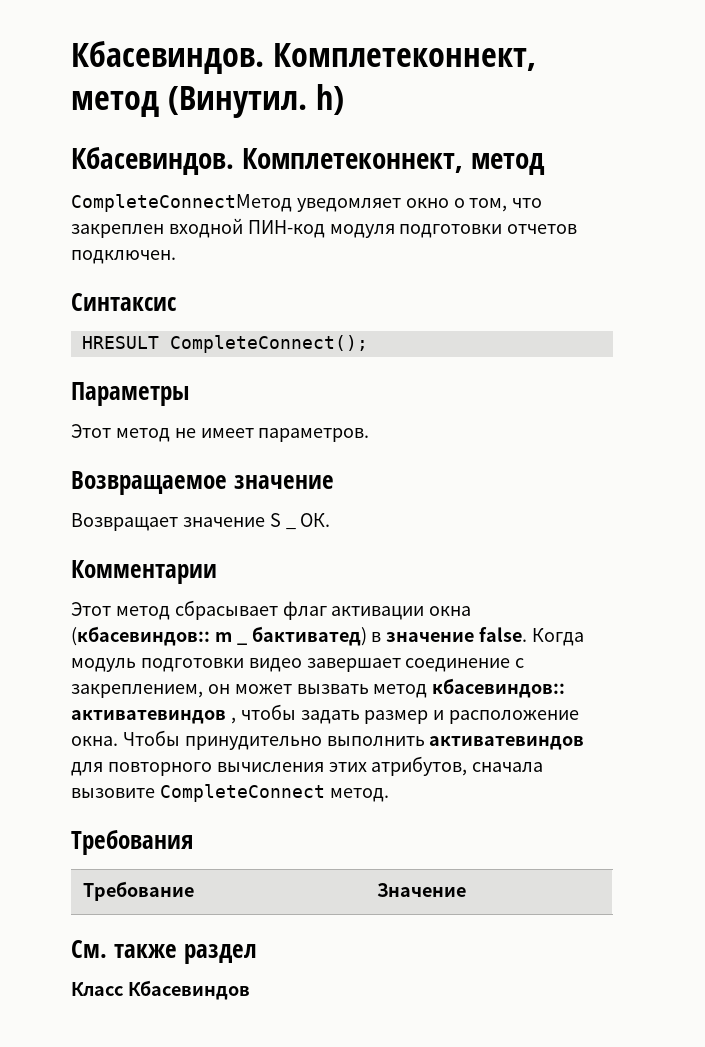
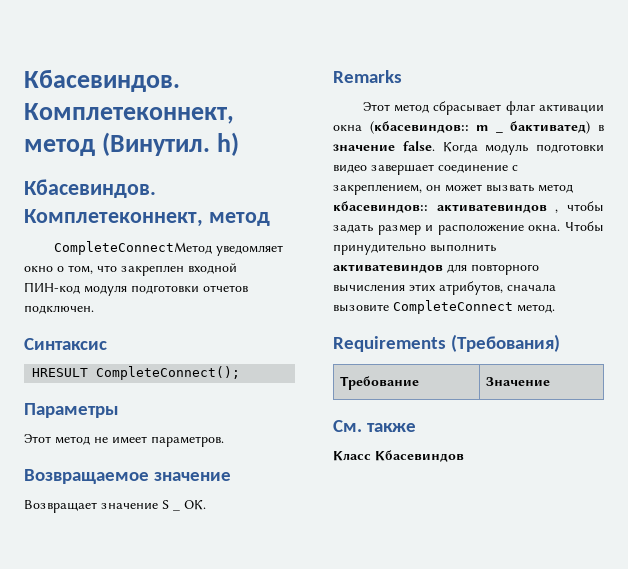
[71,560,217,584] Комментарии -> [333,70,402,83] Remarks
[71,830,193,855] Требования -> [333,334,561,352] Requirements (Требования)
[183,944,257,964] раздел -> (417, 427) none

